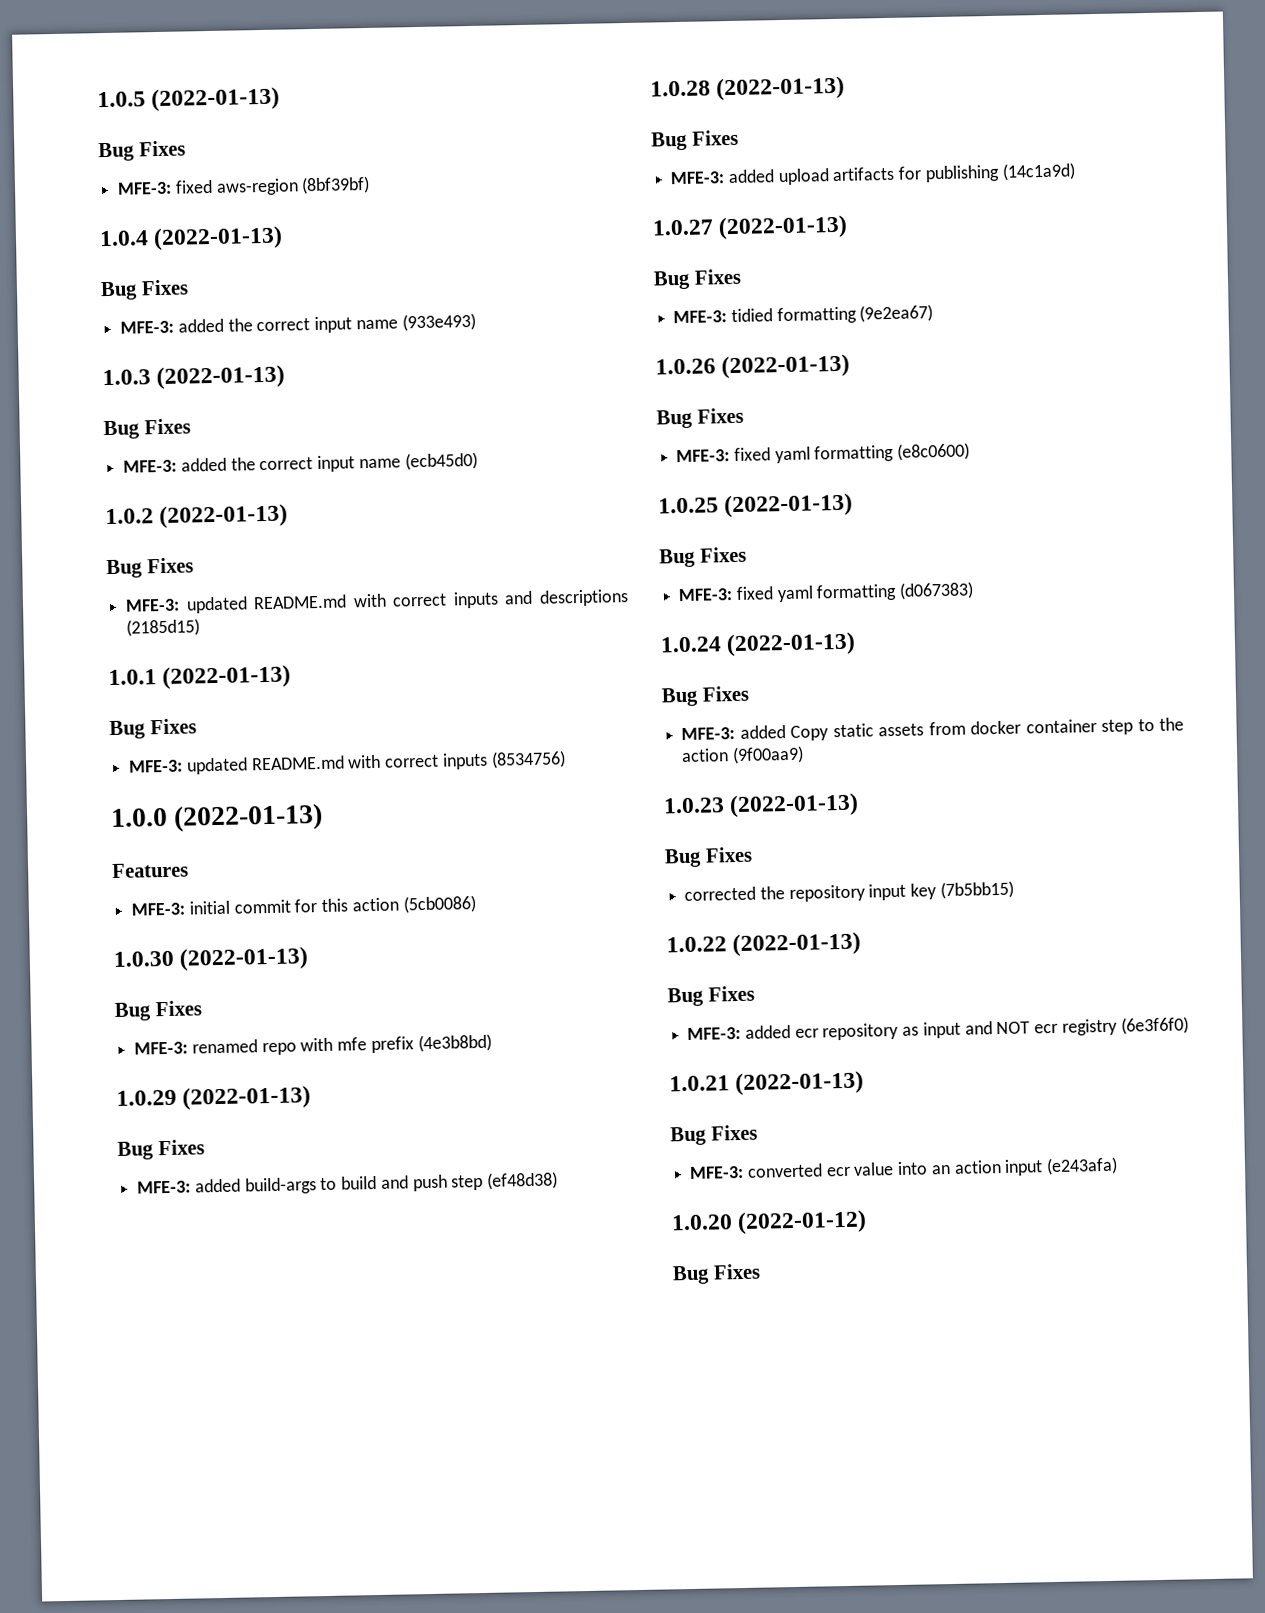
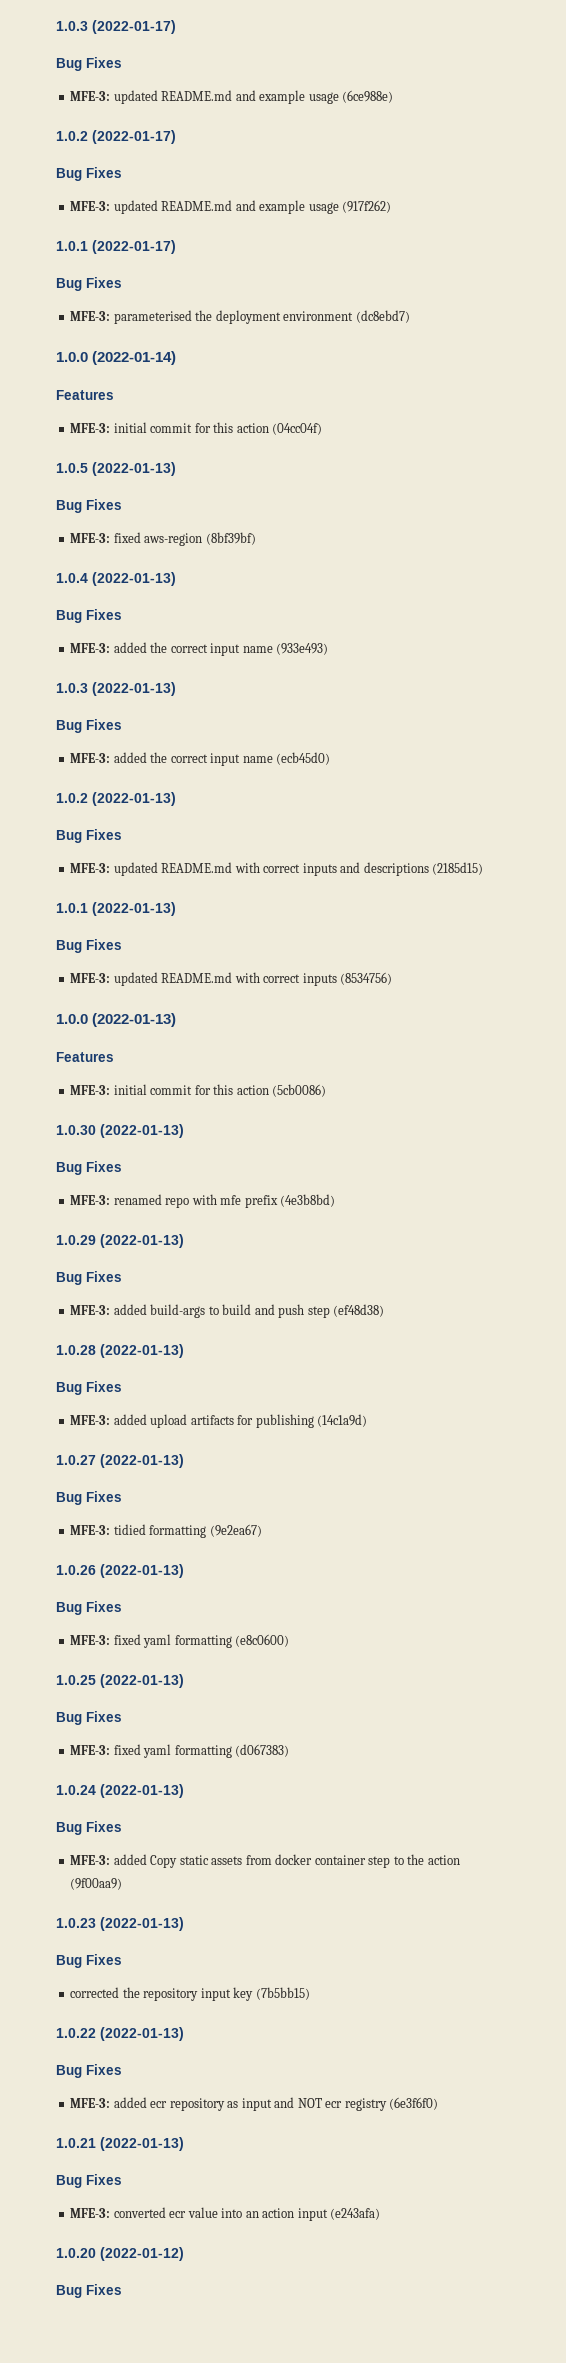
(97, 99) none -> [56,20,176,34] [56,57,122,71] [70,90,394,104] [56,130,176,144] [56,167,122,181] [70,200,392,214] [56,240,176,254] [56,277,122,291] [70,310,410,324] [56,351,177,365] [56,390,114,400] [70,422,323,435] 1.0.3 (2022-01-17) // Bug Fixes // MFE-3: updated README.md and example usage (6ce988e) // 1.0.2 (2022-01-17) // Bug Fixes // MFE-3: updated README.md and example usage (917f262) // 1.0.1 (2022-01-17) // Bug Fixes // MFE-3: parameterised the deployment environment (dc8ebd7) // 1.0.0 (2022-01-14) // Features // MFE-3: initial commit for this action (04cc04f) //

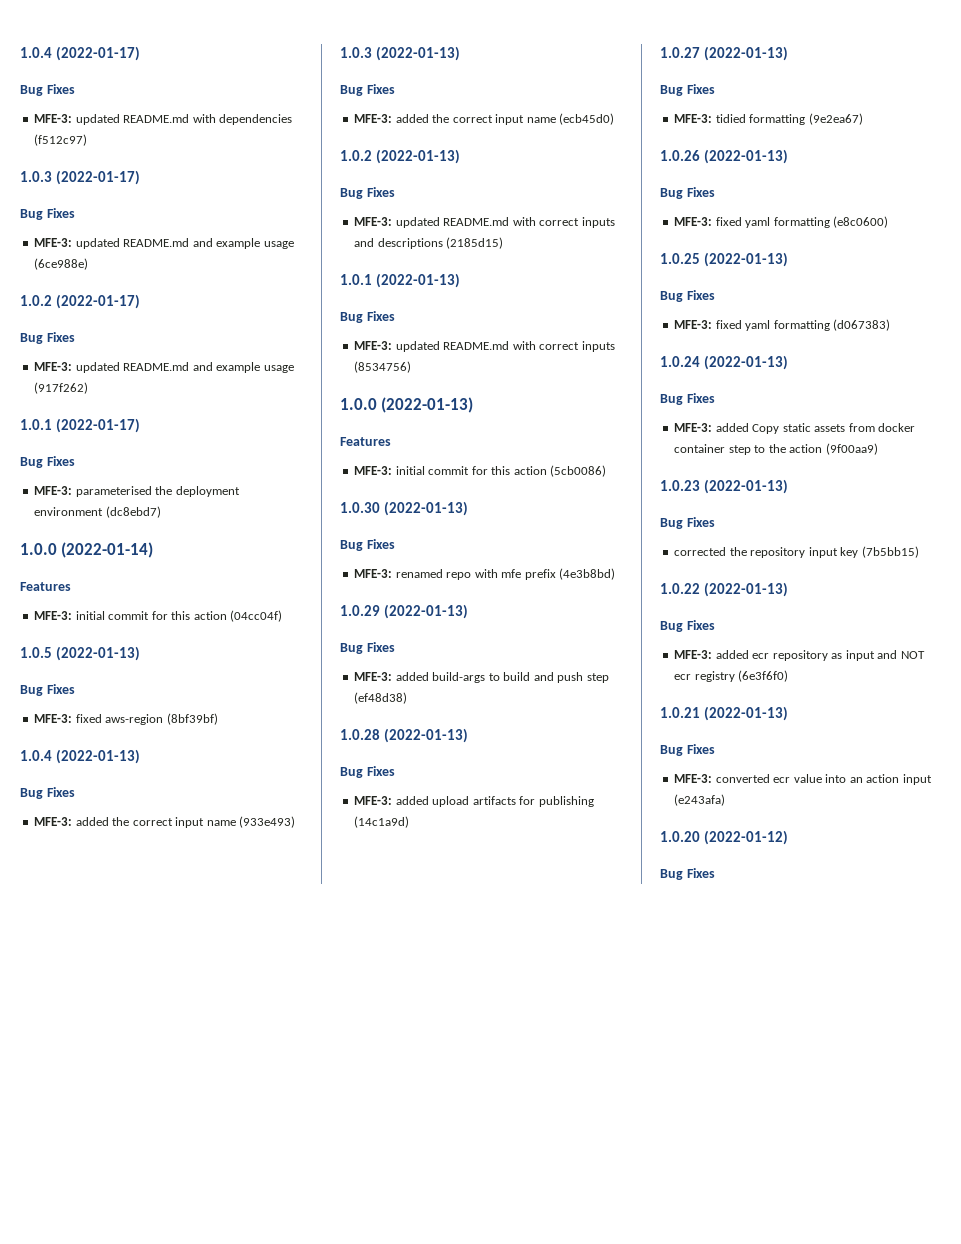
(56, 26) none -> [20,46,141,61] [20,84,75,96] [34,114,293,125] [34,134,88,146] 1.0.4 (2022-01-17) // Bug Fixes // MFE-3: updated README.md with dependencies (f512c97) //

